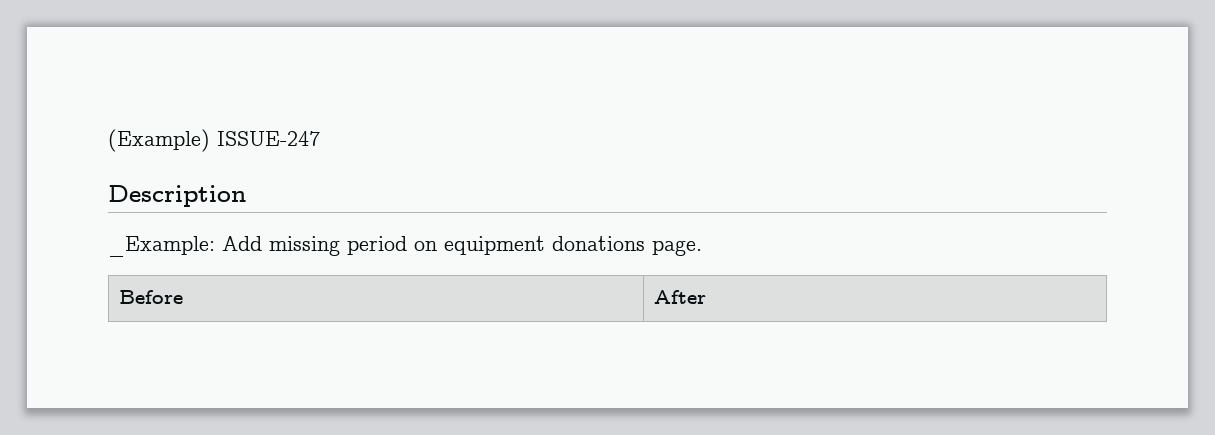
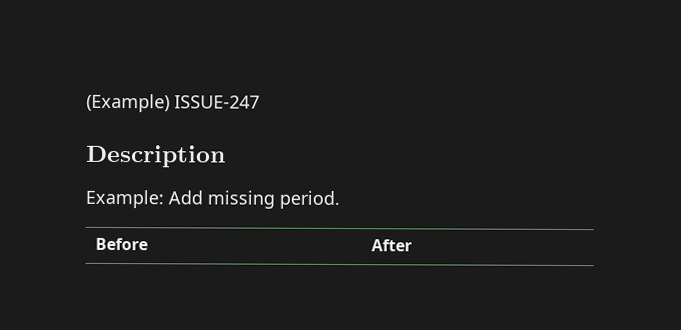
[108,236,215,257] _Example: -> [85,189,164,209] Example:
[347,236,702,256] period on equipment donations page. -> [279,190,340,209] period.

